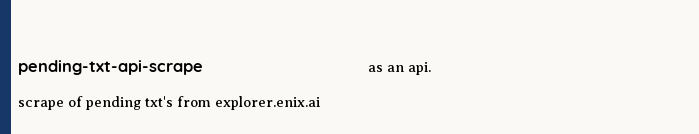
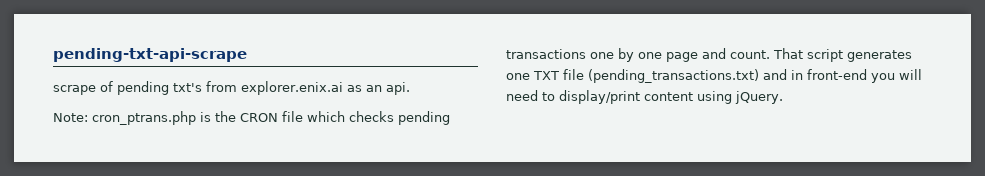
(431, 68) none -> [53,111,450,125] [506,48,912,62] [506,69,922,83] [506,90,783,104] // Note: cron_ptrans.php is the CRON file which checks pending transactions one by one page and count. That script generates one TXT file (pending_transactions.txt) and in front-end you will need to display/print content using jQuery.

